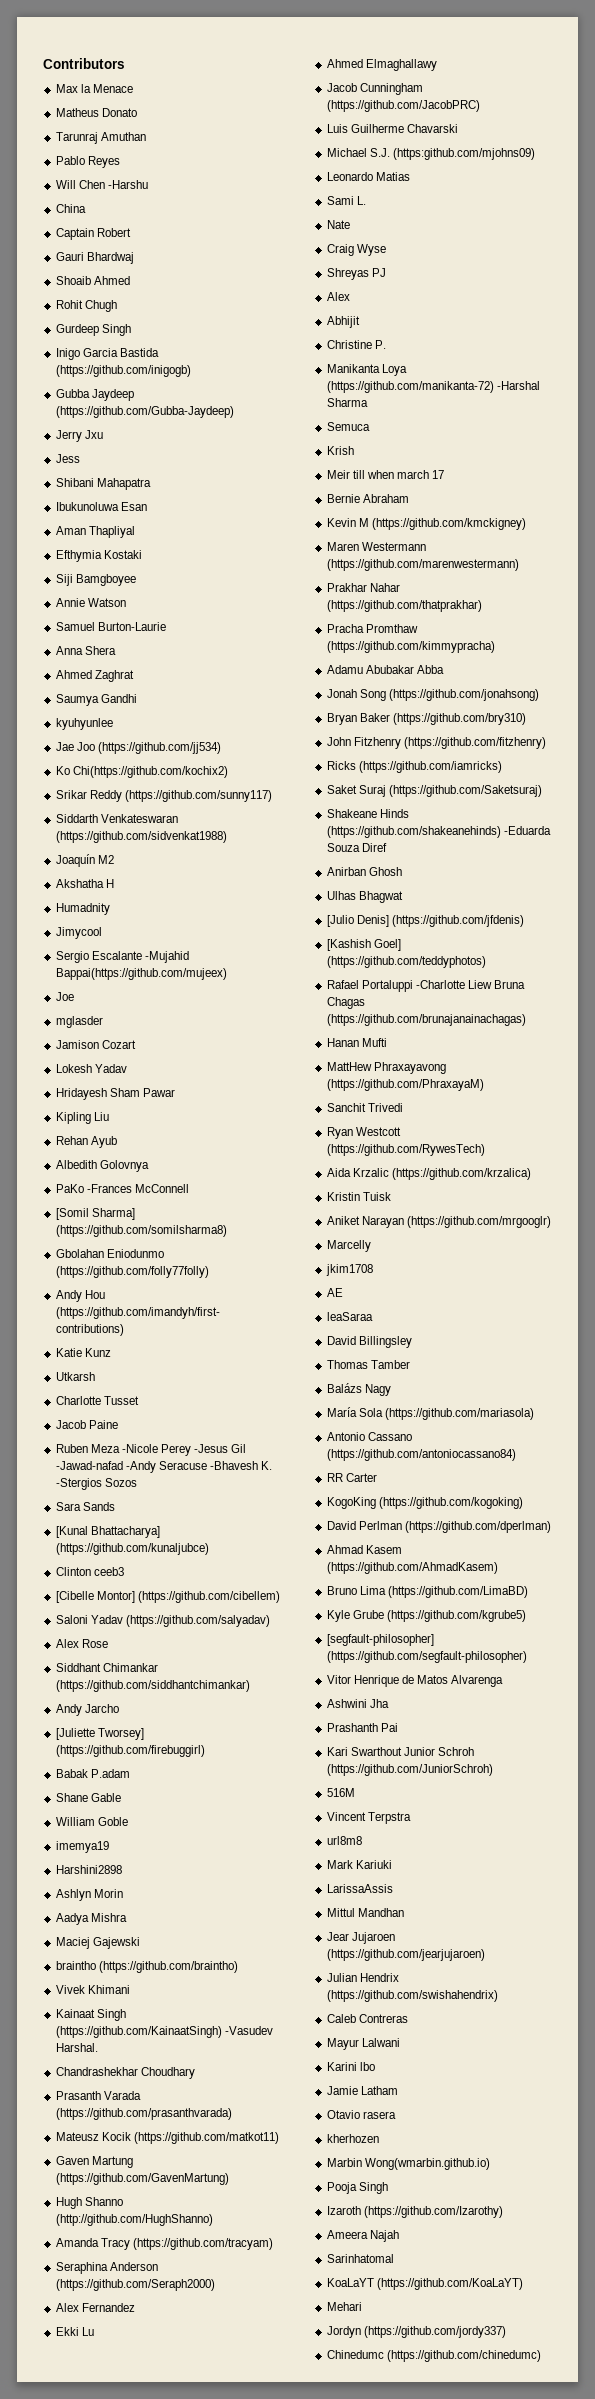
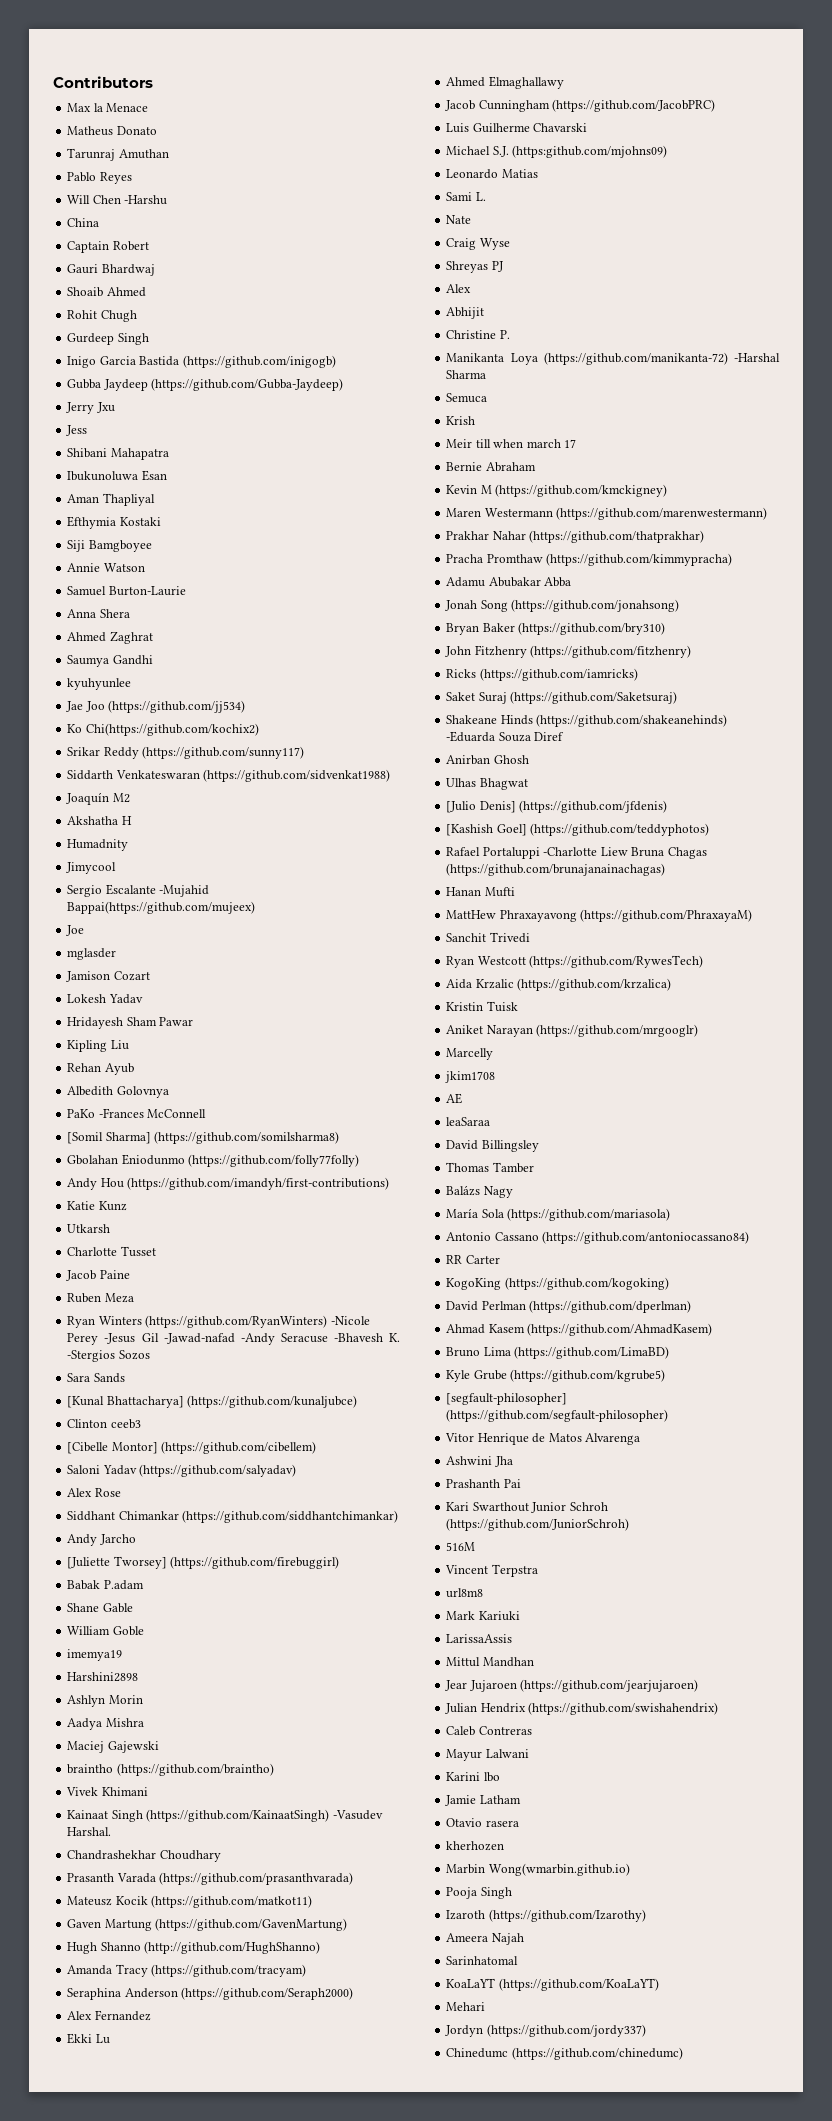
(120, 1448) none -> [67,1315,328,1328] // Ryan Winters (https://github.com/RyanWinters)

